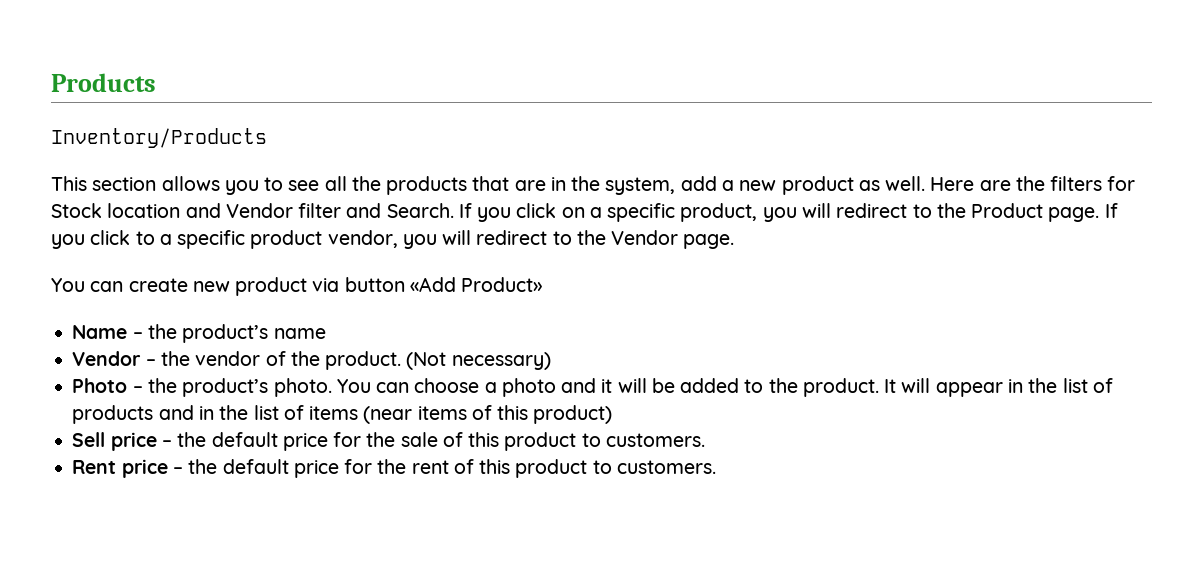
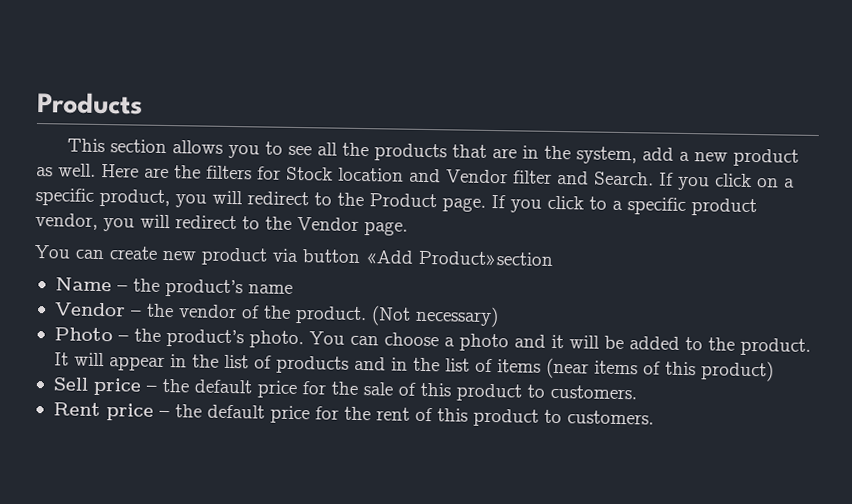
[51,128,267,148] // Inventory/Products -> (143, 103) none
[461,277,543,292] Product» -> [418,250,554,266] Product»section

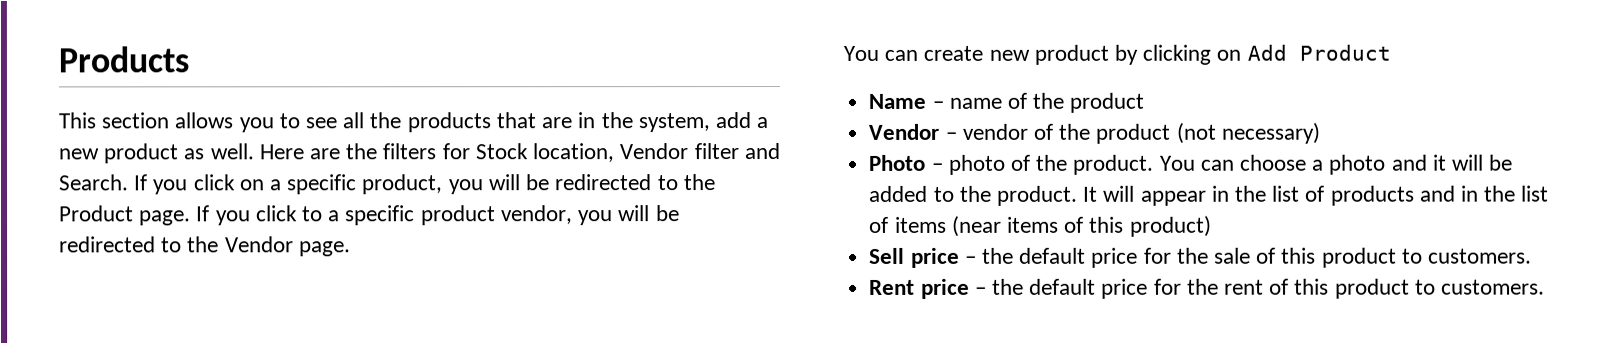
[338,167,441,183] location and -> [532,143,615,163] location,
[247,191,309,206] redirect -> [526,174,653,191] be redirected
[175,215,237,230] redirect -> [655,205,680,222] [59,236,156,253] be redirected
[272,248,554,266] [54,277,293,298] via button «Add Product»section // Name – the product’s name -> [1114,44,1391,65] [868,92,1145,113] by clicking on Add Product // Name – name of the product
[145,303,174,318] the -> (957, 135) none
[294,305,411,326] product. (Not -> [1095,122,1216,144] product (not
[133,328,304,349] the product’s photo. -> [947,154,1155,175] photo of the product.

